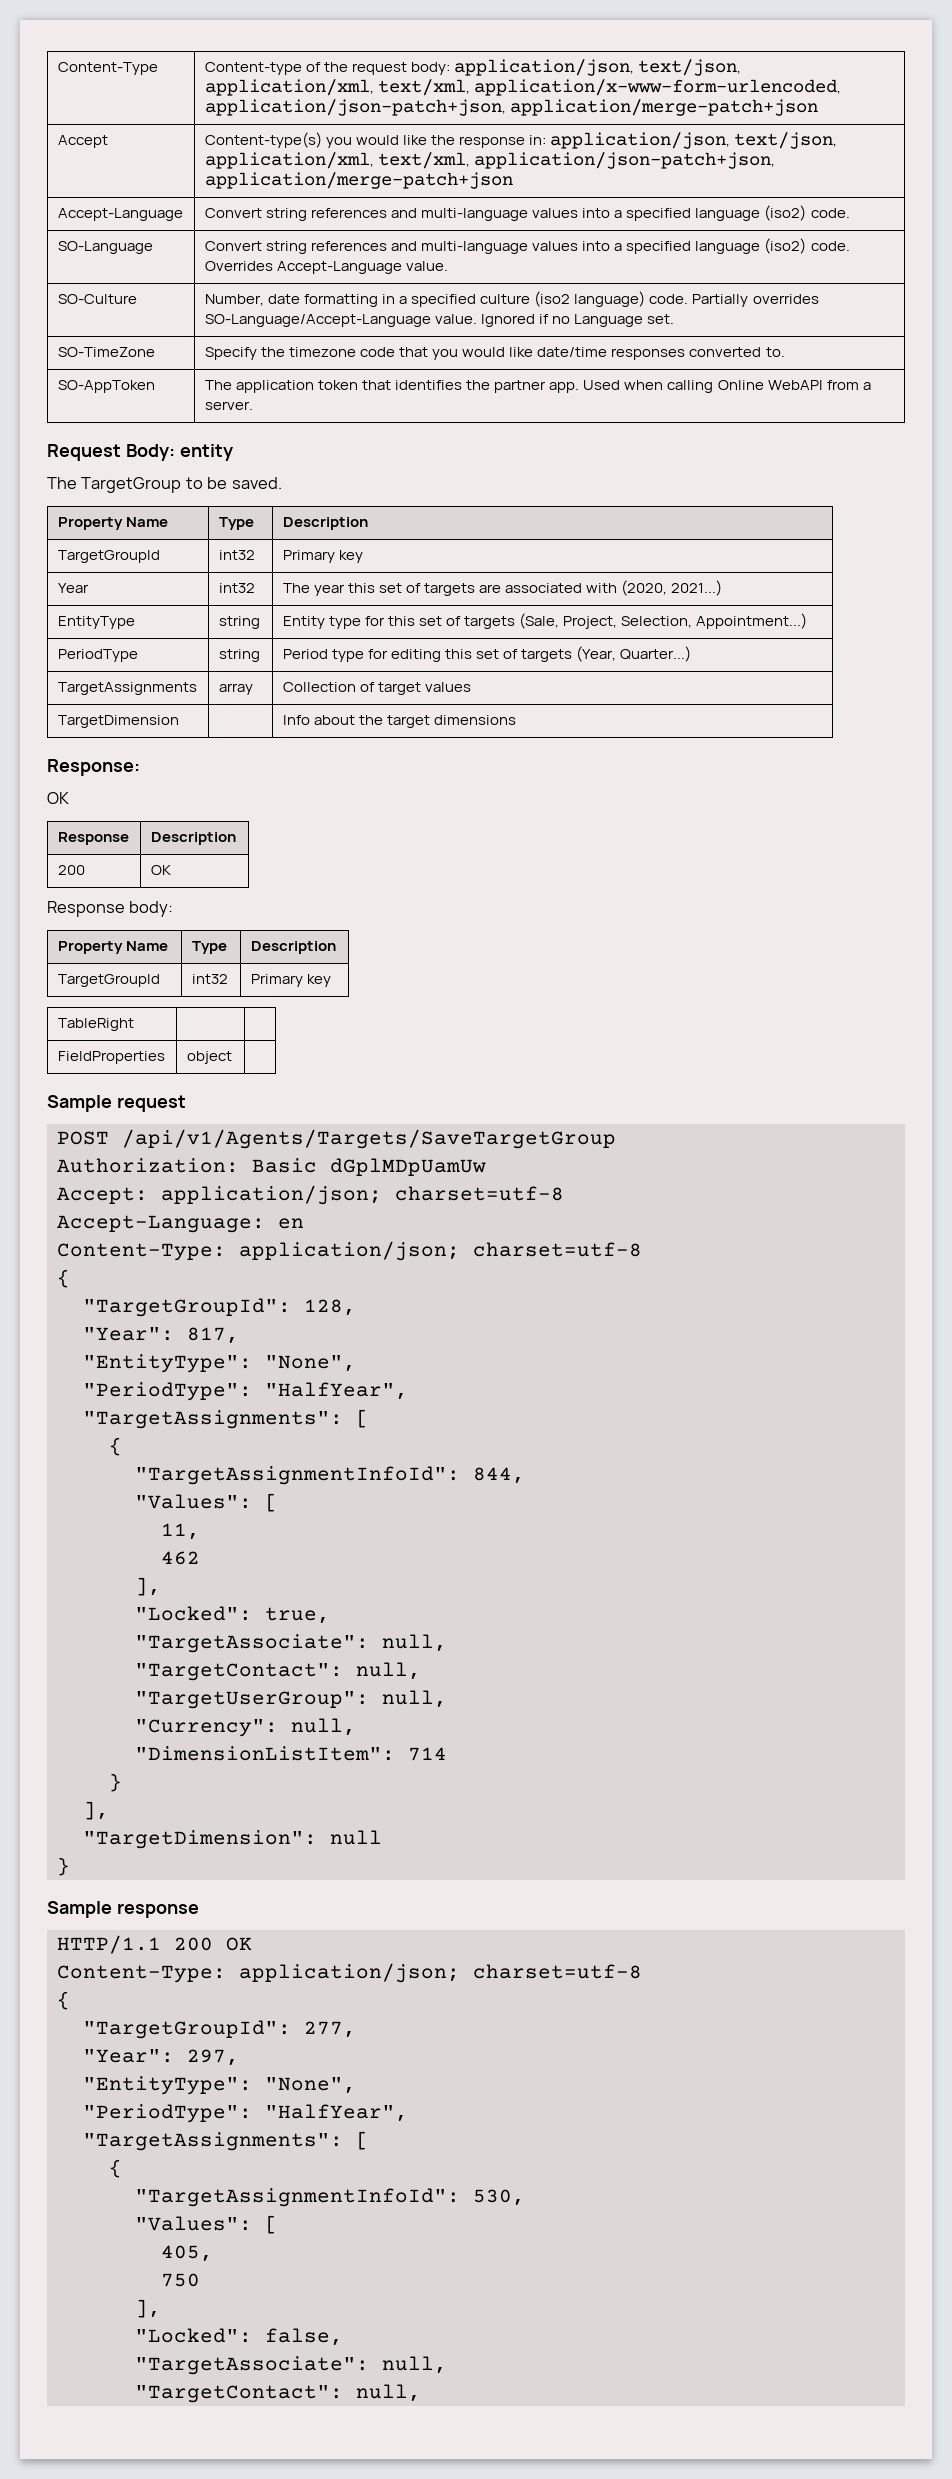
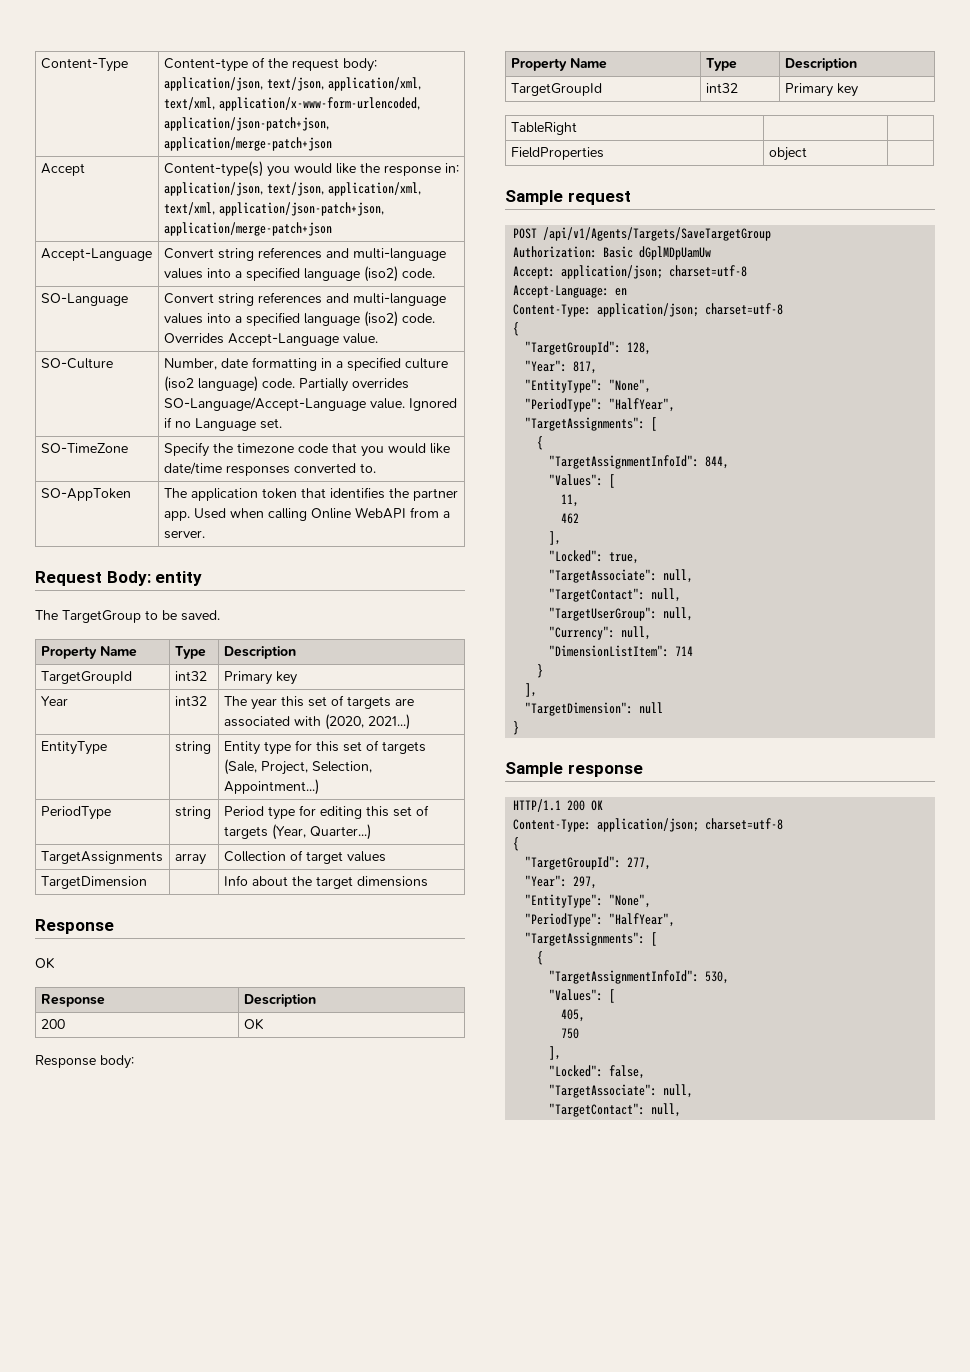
[47,759,140,776] Response: -> [35,919,114,934] Response

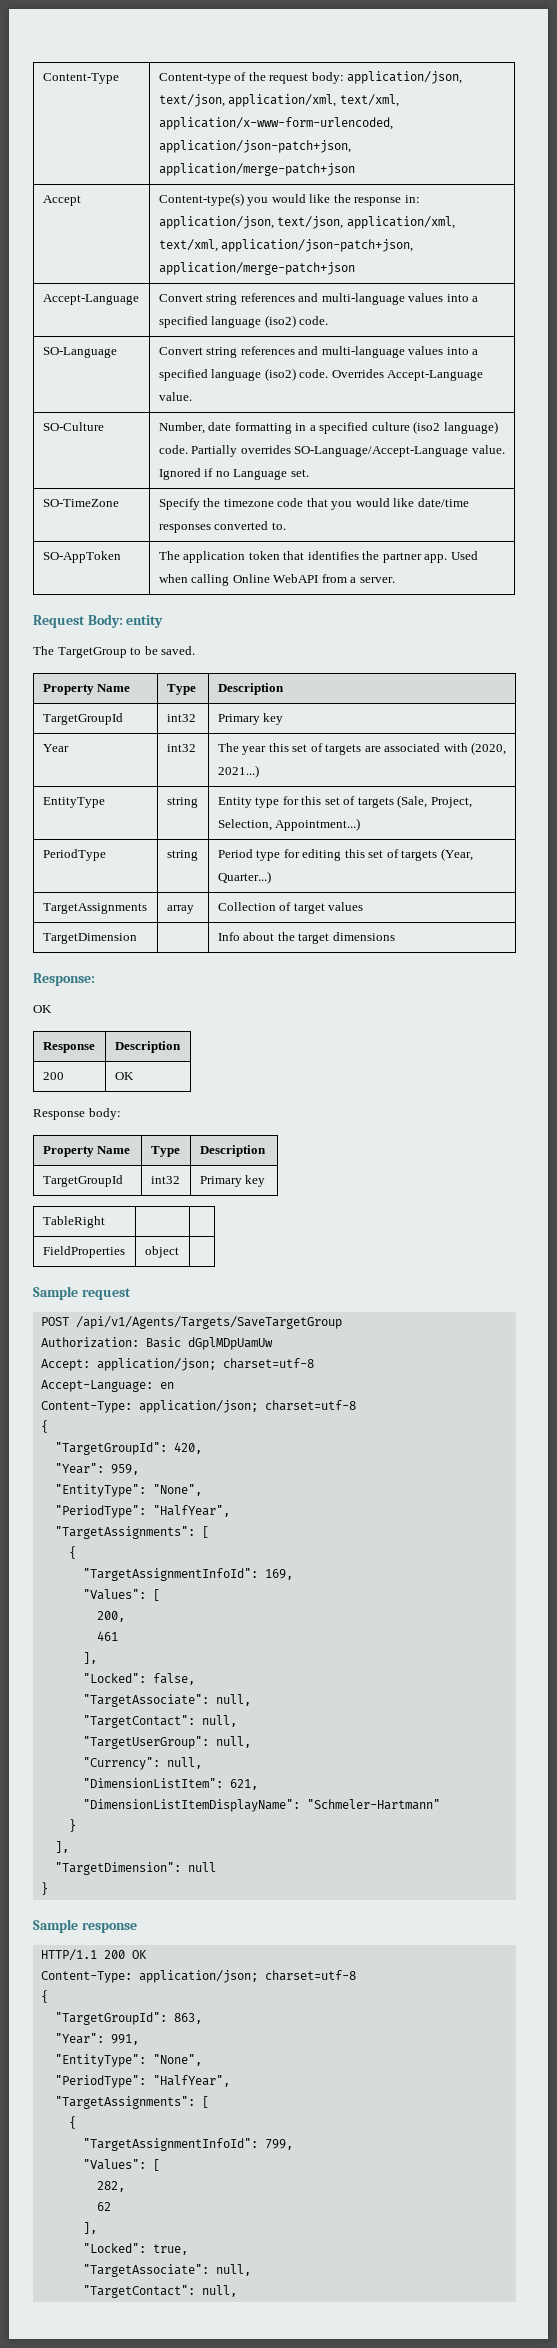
[35,919,114,934] Response -> [33,973,95,986] Response:
[627,342,652,355] [525,360,598,374] [525,379,652,393] [525,398,676,412] [525,417,658,431] [537,436,544,450] [549,455,730,469] [549,474,616,488] [561,494,580,507] [561,513,580,524] [549,531,562,545] [549,550,640,564] 128, // "Year": 817, // "EntityType": "None", // "PeriodType": "HalfYear", // "TargetAssignments": [ // { // "TargetAssignmentInfoId": 844, // "Values": [ // 11, // 462 // ], // "Locked": true, -> [173,1442,202,1454] [54,1463,139,1475] [54,1484,202,1497] [54,1505,230,1518] [54,1526,209,1539] [68,1546,76,1559] [82,1568,293,1581] [82,1589,160,1601] [96,1611,125,1622] [96,1631,118,1641] [82,1652,97,1664] [82,1673,195,1685] 420, // "Year": 959, // "EntityType": "None", // "PeriodType": "HalfYear", // "TargetAssignments": [ // { // "TargetAssignmentInfoId": 169, // "Values": [ // 200, // 461 // ], // "Locked": false,
[675,646,694,656] 714 -> [229,1779,258,1790] [82,1799,440,1812] 621, // "DimensionListItemDisplayName": "Schmeler-Hartmann"
[627,857,652,870] [525,875,598,889] [525,894,652,908] [525,913,676,927] [525,932,658,946] [537,951,544,965] [549,970,730,984] [549,989,616,1003] [561,1009,586,1022] [561,1028,580,1039] [549,1046,562,1060] [549,1065,646,1079] 277, // "Year": 297, // "EntityType": "None", // "PeriodType": "HalfYear", // "TargetAssignments": [ // { // "TargetAssignmentInfoId": 530, // "Values": [ // 405, // 750 // ], // "Locked": false, -> [173,2013,202,2024] [54,2033,139,2045] [54,2054,202,2067] [54,2075,230,2088] [54,2096,209,2109] [68,2116,76,2129] [82,2138,293,2151] [82,2159,160,2171] [96,2181,125,2192] [96,2202,111,2211] [82,2222,97,2234] [82,2243,188,2255] 863, // "Year": 991, // "EntityType": "None", // "PeriodType": "HalfYear", // "TargetAssignments": [ // { // "TargetAssignmentInfoId": 799, // "Values": [ // 282, // 62 // ], // "Locked": true,

